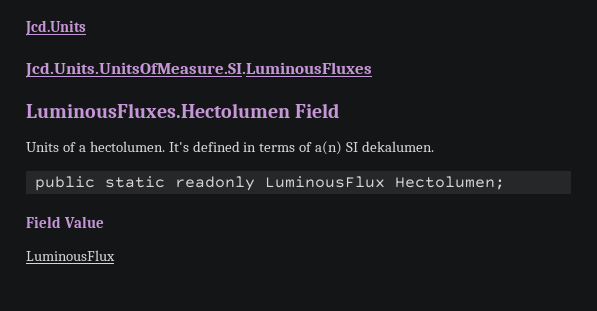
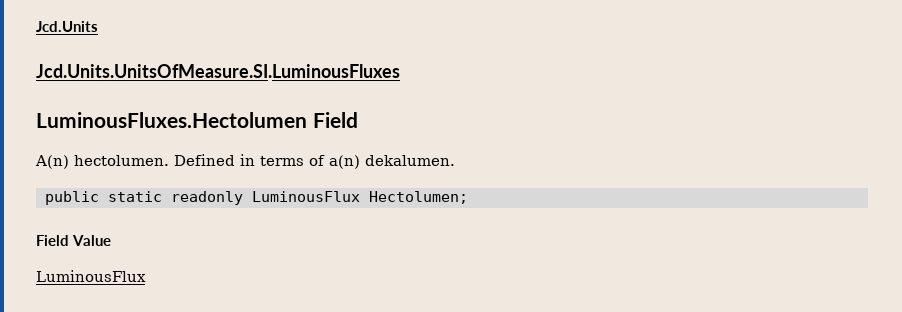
[26,141,240,152] Units of a hectolumen. It's defined -> [35,154,235,169] A(n) hectolumen. Defined
[346,142,359,152] SI -> (360, 162) none

